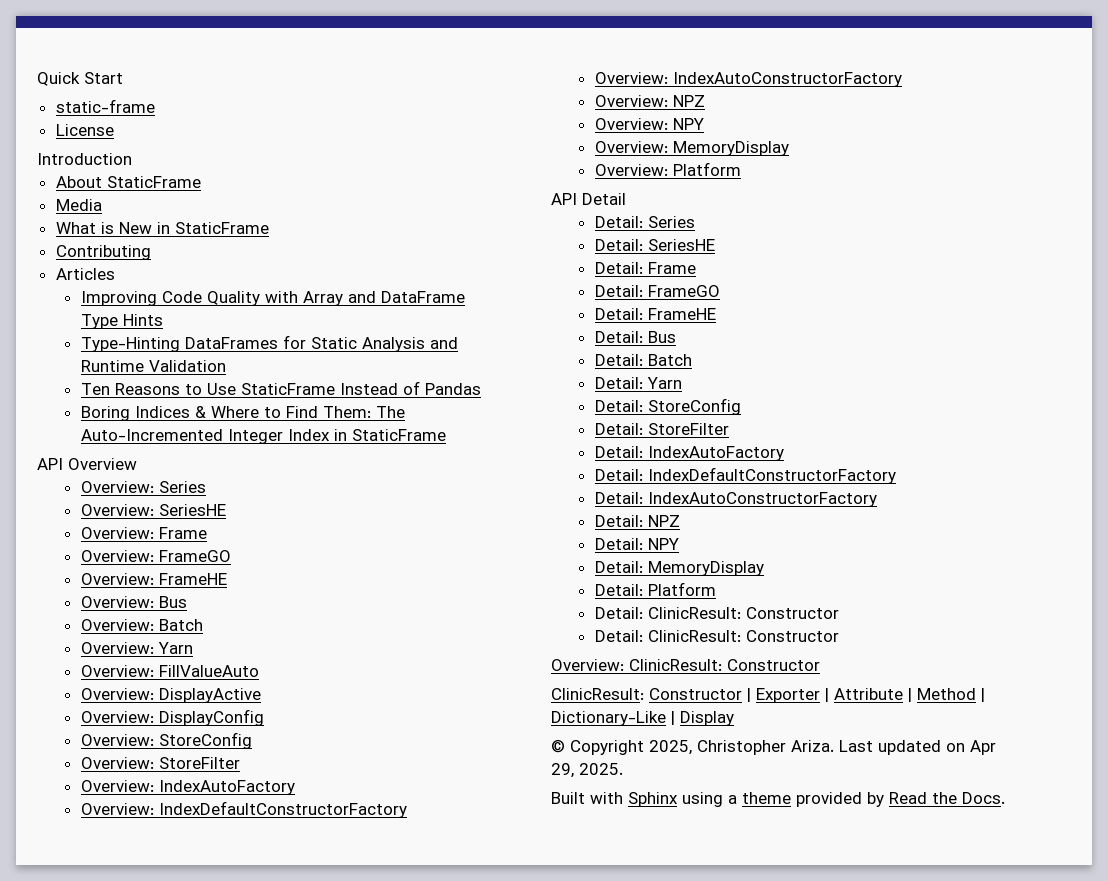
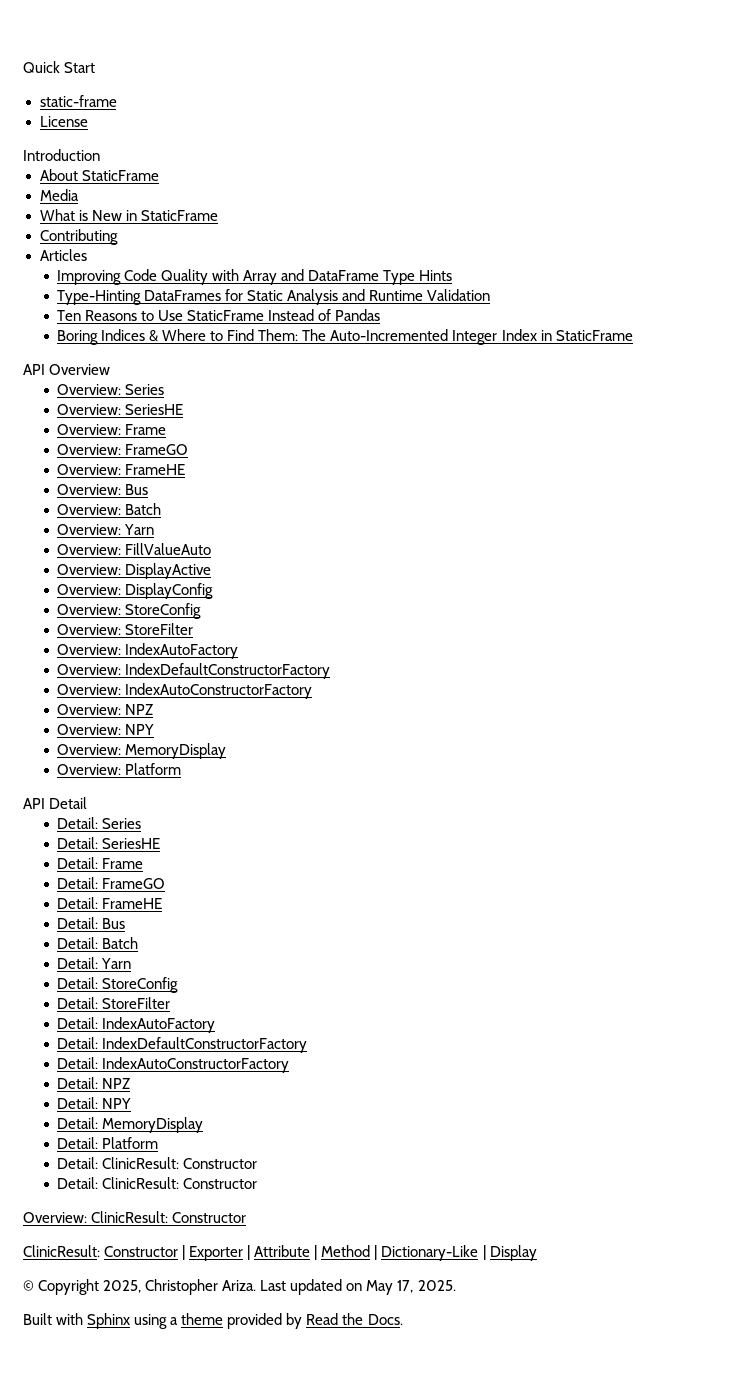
[970,740,996,755] [551,763,574,778] Apr 29, -> [366,1280,414,1295] May 17,

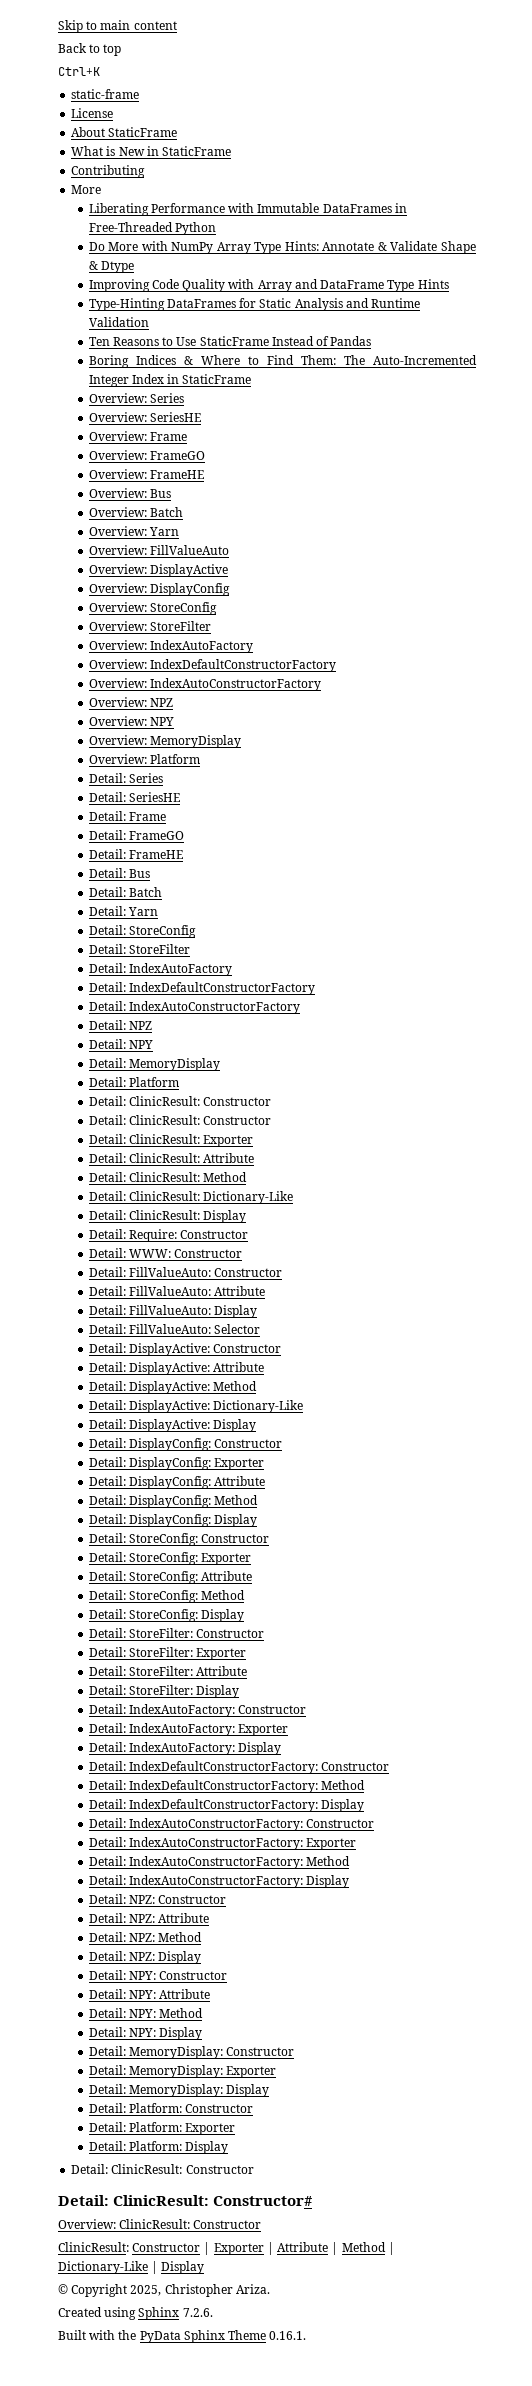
[23,61,96,73] Quick Start -> [58,20,177,33] [58,43,122,56] [58,67,100,76] Skip to main content // Back to top // Ctrl+K
[23,149,100,161] // Introduction -> (114, 113) none
[39,189,79,201] // Media -> (178, 132) none
[39,249,87,261] Articles -> [71,185,102,194] [88,203,407,216] [88,222,216,235] [88,241,476,254] [88,261,134,273] More // Liberating Performance with Immutable DataFrames in Free-Threaded Python // Do More with NumPy Array Type Hints: Annotate & Validate Shape & Dtype
[23,364,111,375] // API Overview -> (252, 379) none
[23,797,88,809] // API Detail -> (200, 759) none
(258, 1183) none -> [88,1134,254,1147] [88,1153,255,1163] [88,1172,248,1182] [88,1191,294,1204] [88,1210,247,1223] [88,1229,249,1242] [88,1248,243,1258] [88,1267,283,1277] [88,1286,266,1296] [88,1305,258,1318] [88,1324,261,1334] [88,1343,282,1356] [88,1362,265,1375] [88,1381,258,1394] [88,1400,304,1413] [88,1419,257,1432] [88,1438,283,1451] [88,1457,265,1470] [88,1476,266,1489] [88,1495,259,1508] [88,1514,258,1527] [88,1533,270,1546] [88,1552,252,1565] [88,1571,253,1584] [88,1590,246,1603] [88,1609,245,1622] [88,1628,265,1638] [88,1647,247,1660] [88,1666,248,1676] [88,1685,240,1698] [88,1704,307,1717] [88,1723,289,1736] [88,1742,282,1755] [88,1761,390,1774] [88,1780,366,1793] [88,1799,365,1812] [88,1818,375,1831] [88,1837,357,1850] [88,1856,351,1869] [88,1875,350,1888] [88,1894,227,1904] [88,1913,210,1923] [88,1932,203,1942] [88,1951,202,1964] [88,1970,228,1980] [88,1989,211,1999] [88,2008,204,2018] [88,2027,203,2040] [88,2046,295,2059] [88,2065,277,2078] [88,2084,270,2097] [88,2103,254,2113] [88,2122,236,2135] [88,2141,229,2154] [71,2164,254,2174] [58,2195,313,2206] // Detail: ClinicResult: Exporter // Detail: ClinicResult: Attribute // Detail: ClinicResult: Method // Detail: ClinicResult: Dictionary-Like // Detail: ClinicResult: Display // Detail: Require: Constructor // Detail: WWW: Constructor // Detail: FillValueAuto: Constructor // Detail: FillValueAuto: Attribute // Detail: FillValueAuto: Display // Detail: FillValueAuto: Selector // Detail: DisplayActive: Constructor // Detail: DisplayActive: Attribute // Detail: DisplayActive: Method // Detail: DisplayActive: Dictionary-Like // Detail: DisplayActive: Display // Detail: DisplayConfig: Constructor // Detail: DisplayConfig: Exporter // Detail: DisplayConfig: Attribute // Detail: DisplayConfig: Method // Detail: DisplayConfig: Display // Detail: StoreConfig: Constructor // Detail: StoreConfig: Exporter // Detail: StoreConfig: Attribute // Detail: StoreConfig: Method // Detail: StoreConfig: Display // Detail: StoreFilter: Constructor // Detail: StoreFilter: Exporter // Detail: StoreFilter: Attribute // Detail: StoreFilter: Display // Detail: IndexAutoFactory: Constructor // Detail: IndexAutoFactory: Exporter // Detail: IndexAutoFactory: Display // Detail: IndexDefaultConstructorFactory: Constructor // Detail: IndexDefaultConstructorFactory: Method // Detail: IndexDefaultConstructorFactory: Display // Detail: IndexAutoConstructorFactory: Constructor // Detail: IndexAutoConstructorFactory: Exporter // Detail: IndexAutoConstructorFactory: Method // Detail: IndexAutoConstructorFactory: Display // Detail: NPZ: Constructor // Detail: NPZ: Attribute // Detail: NPZ: Method // Detail: NPZ: Display // Detail: NPY: Constructor // Detail: NPY: Attribute // Detail: NPY: Method // Detail: NPY: Display // Detail: MemoryDisplay: Constructor // Detail: MemoryDisplay: Exporter // Detail: MemoryDisplay: Display // Detail: Platform: Constructor // Detail: Platform: Exporter // Detail: Platform: Display // Detail: ClinicResult: Constructor // Detail: ClinicResult: Constructor#
[260,1279,456,1295] [23,1313,403,1329] Last updated on May 17, 2025. // Built with Sphinx using a theme provided by Read the Docs. -> [58,2307,213,2320] [58,2330,307,2343] // Created using Sphinx 7.2.6. // Built with the PyData Sphinx Theme 0.16.1.

